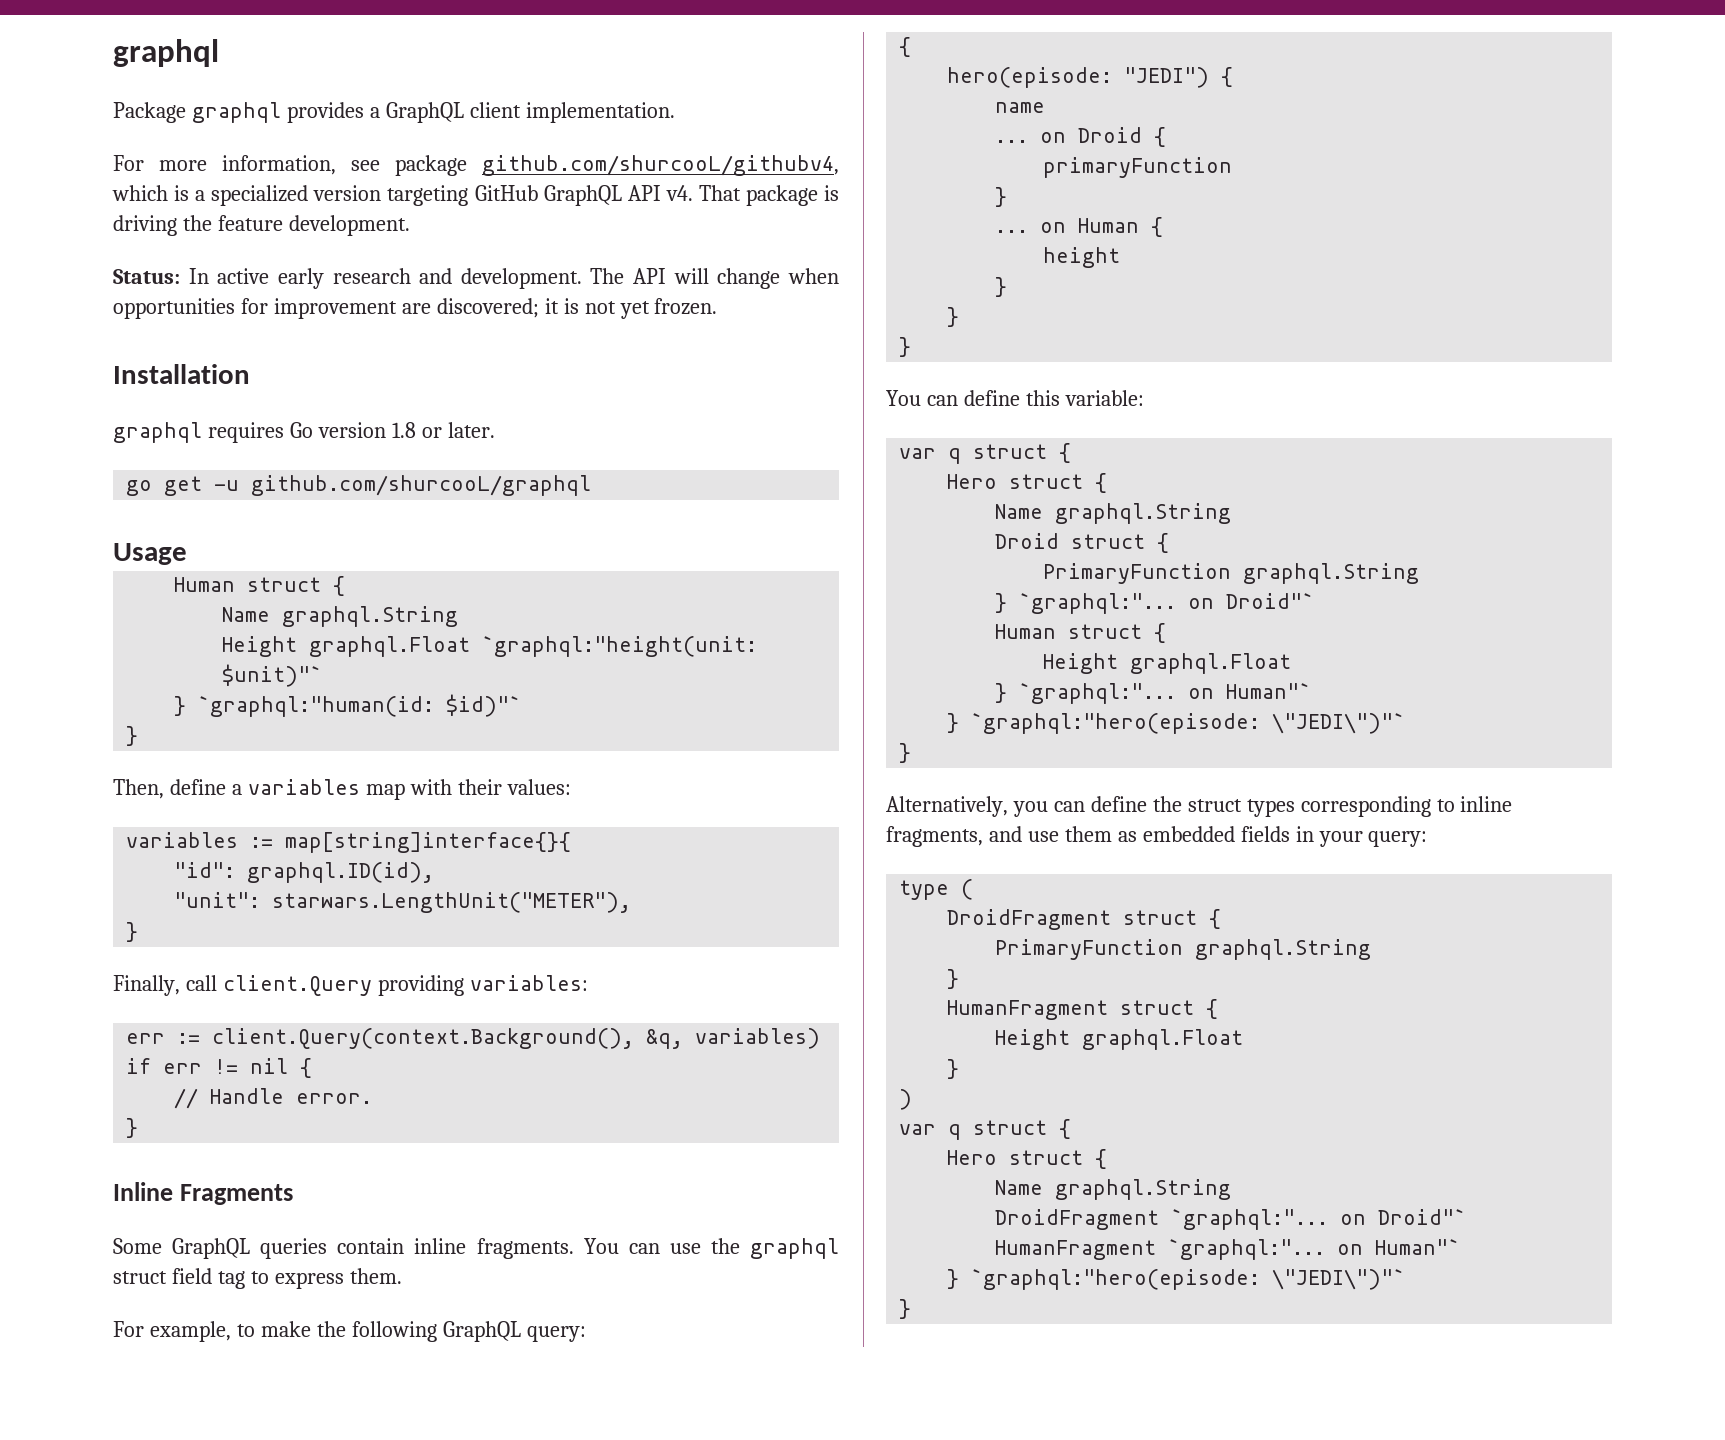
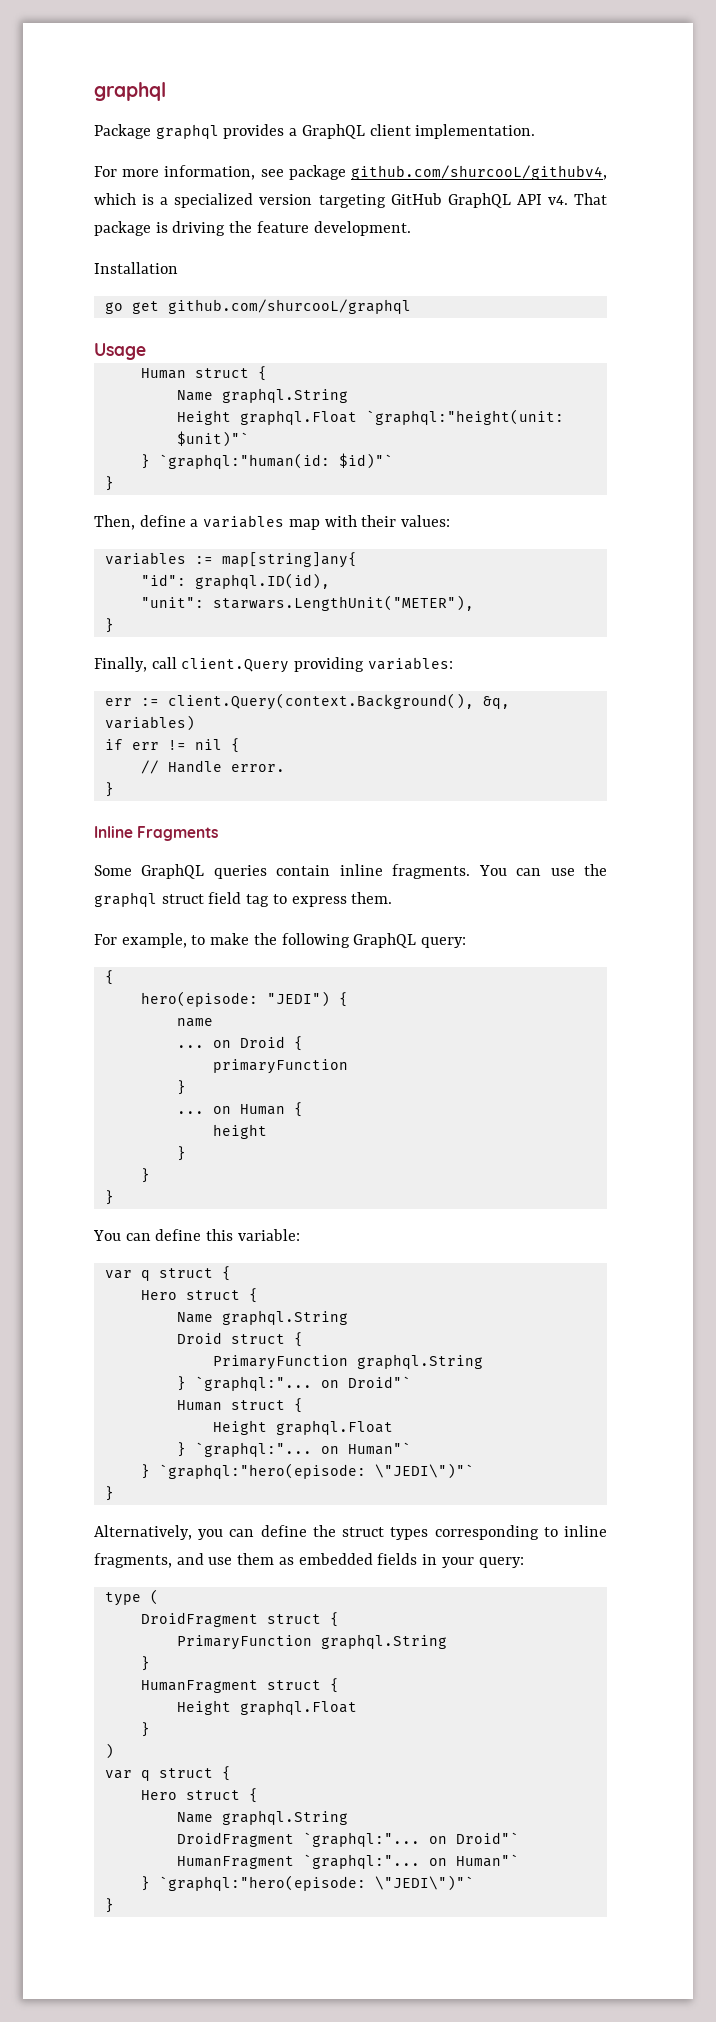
[113,268,839,289] [113,298,718,319] [113,364,250,384] [113,422,495,443] Status: In active early research and development. The API will change when opportunities for improvement are discovered; it is not yet frozen. // Installation // graphql requires Go version 1.8 or later. -> [94,262,178,274] Installation
[214,480,240,491] -u -> (159, 307) none
[285,832,572,853] map[string]interface{}{ -> [221,552,357,568] map[string]any{

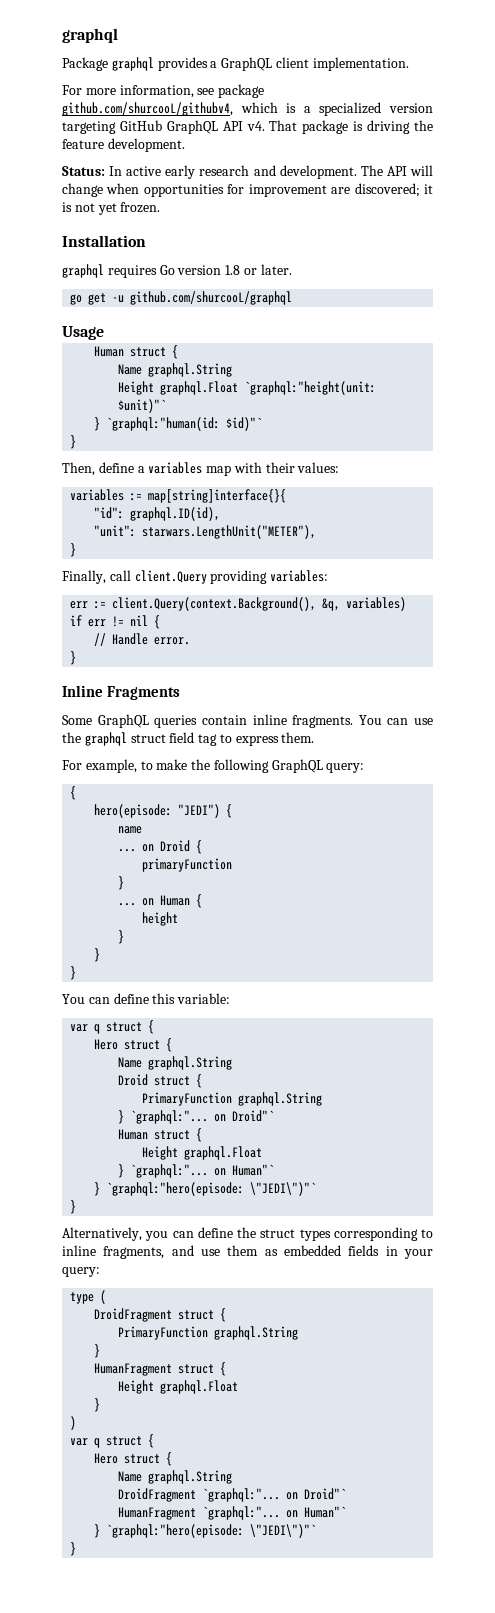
[94,262,178,274] Installation -> [62,165,433,179] [62,183,433,197] [62,202,161,215] [62,235,146,247] [62,264,292,278] Status: In active early research and development. The API will change when opportunities for improvement are discovered; it is not yet frozen. // Installation // graphql requires Go version 1.8 or later.
(159, 307) none -> [112,295,125,303] -u
[221,552,357,568] map[string]any{ -> [148,489,287,503] map[string]interface{}{

